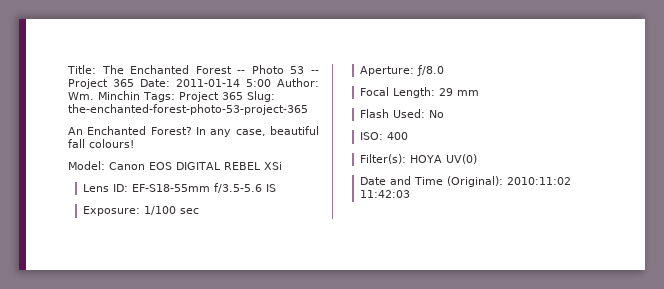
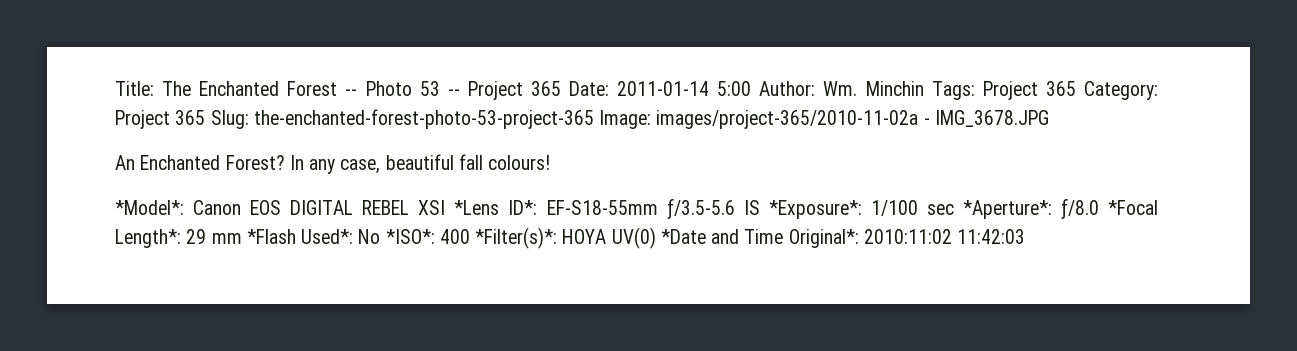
(243, 96) none -> [1084,81,1159,100] [115,110,206,129] Category: Project 365
(308, 109) none -> [599,110,1049,129] Image: images/project-365/2010-11-02a - IMG_3678.JPG
[68,161,105,170] Model: -> [115,200,184,215] *Model*:
[264,162,282,170] [83,183,263,193] XSi // Lens ID: EF-S18-55mm f/3.5-5.6 -> [418,199,735,219] XSI *Lens ID*: EF-S18-55mm ƒ/3.5-5.6
[83,206,141,216] // Exposure: -> [768,200,862,219] *Exposure*:
[360,66,415,76] // Aperture: -> [962,200,1052,219] *Aperture*:
[360,87,436,98] // Focal Length: -> [1108,200,1158,215] [115,229,181,248] *Focal Length*:
[360,109,426,118] // Flash Used: -> [246,229,354,244] *Flash Used*:
[360,132,384,140] // ISO: -> [385,229,435,244] *ISO*:
[360,154,407,164] // Filter(s): -> [475,227,558,249] *Filter(s)*:
[360,177,387,185] // Date -> [660,229,706,244] *Date
[447,176,504,187] (Original): -> [788,229,859,248] Original*:

